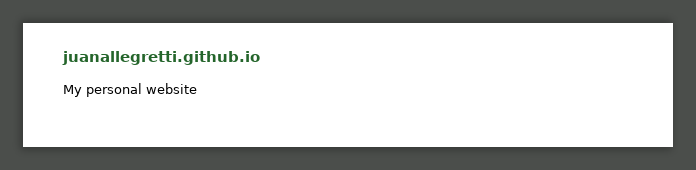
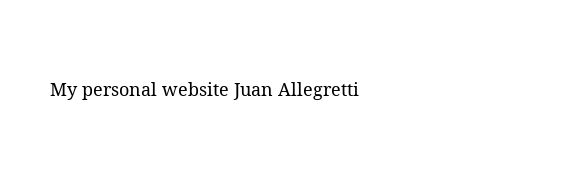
[62,51,260,65] juanallegretti.github.io // -> (50, 91) none
(197, 88) none -> [233,82,359,100] Juan Allegretti

